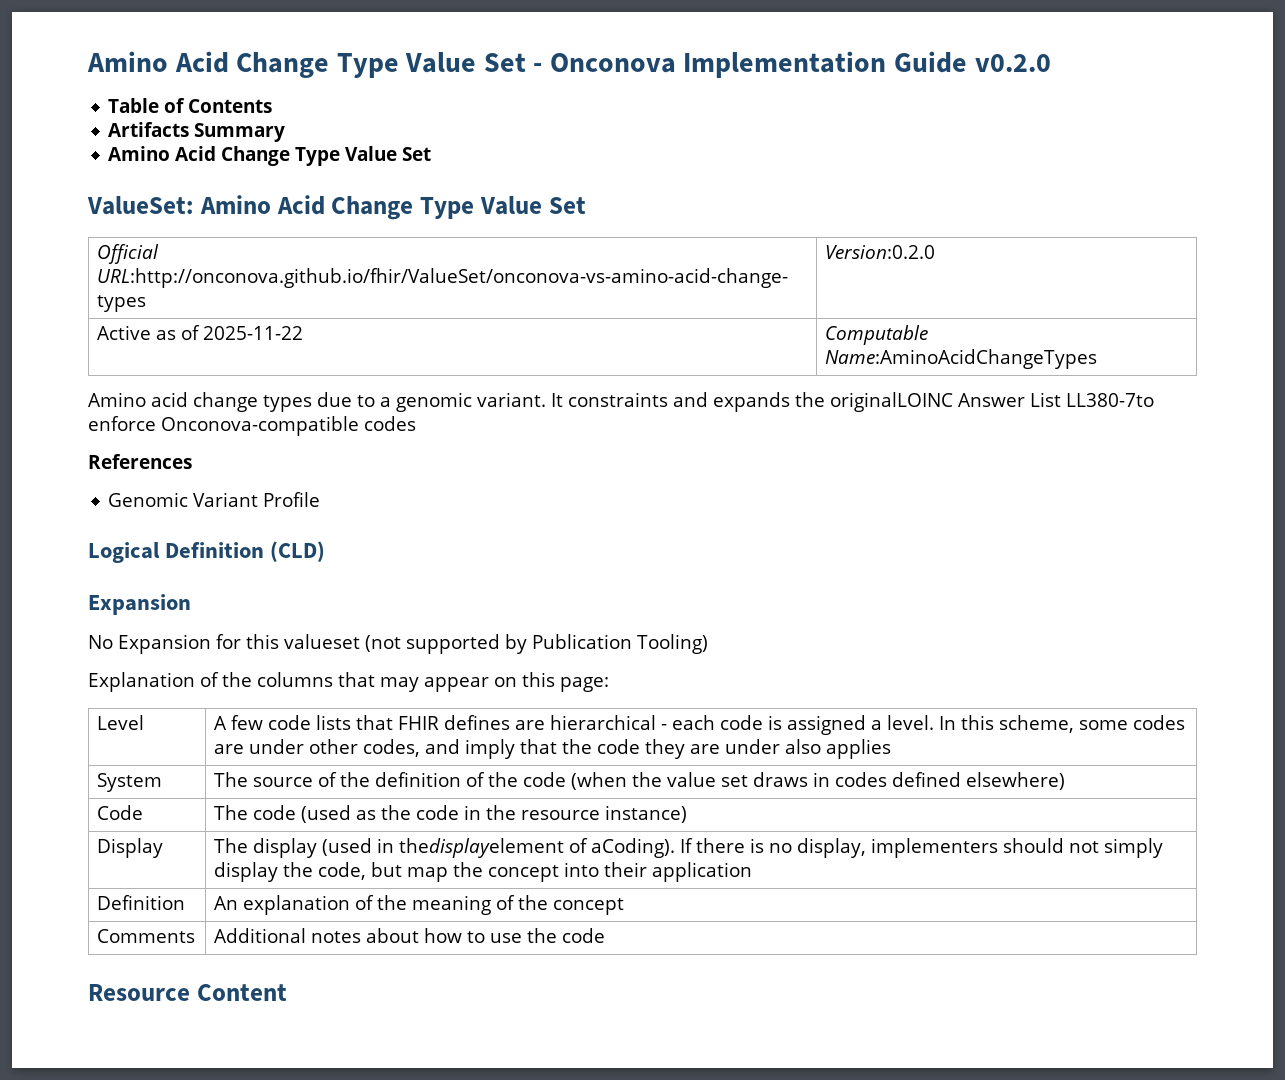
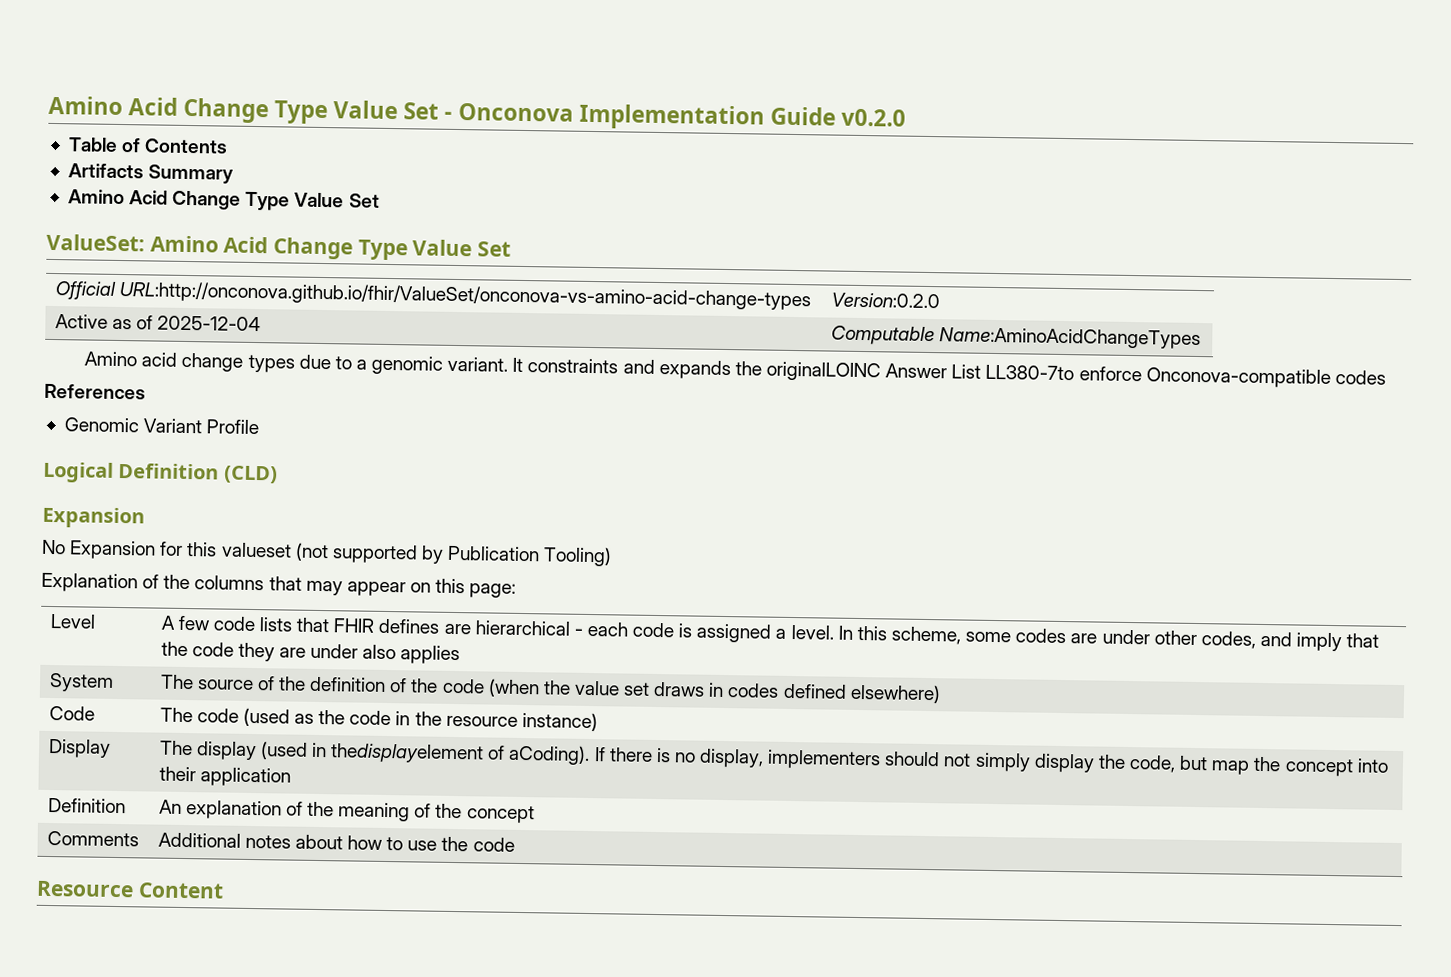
[203,326,304,340] 2025-11-22 -> [157,315,262,332] 2025-12-04

